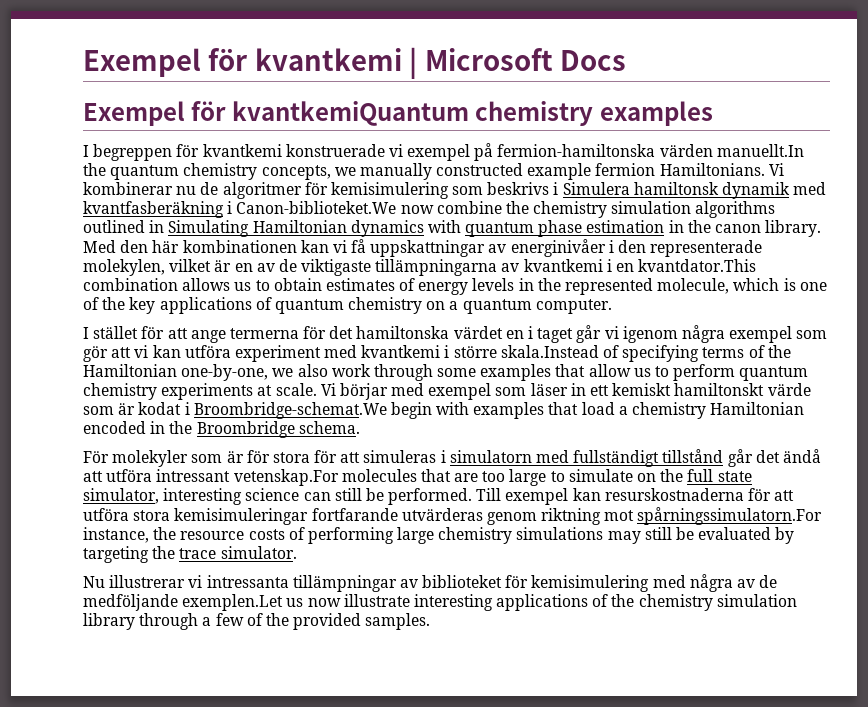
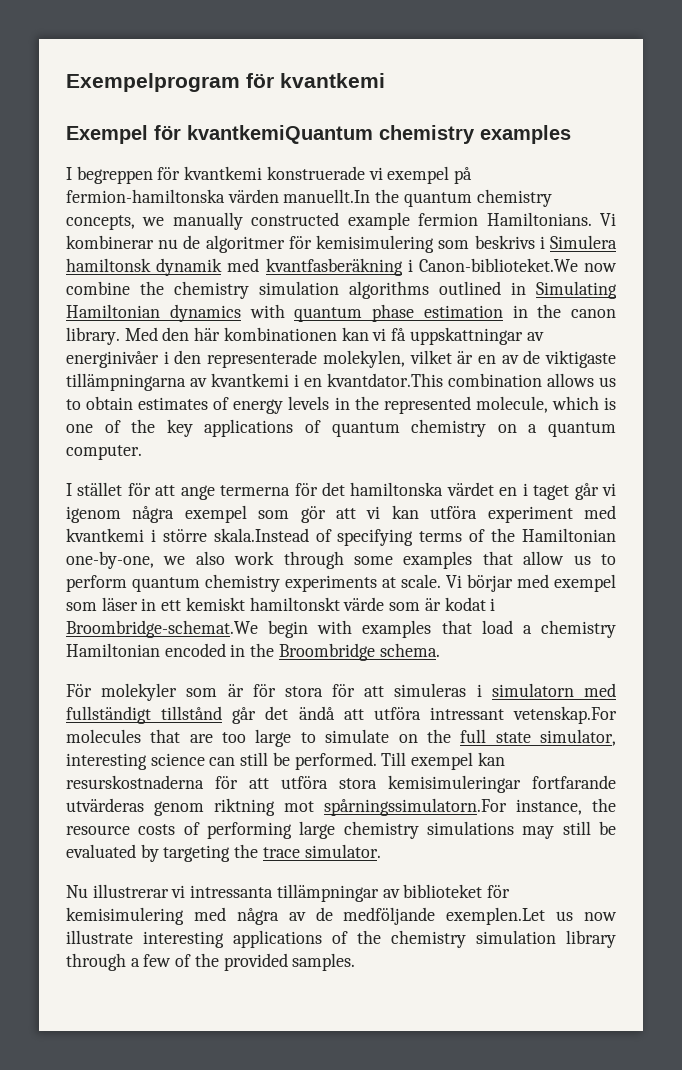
[83,47,627,79] Exempel för kvantkemi | Microsoft Docs -> [66,73,385,92] Exempelprogram för kvantkemi

